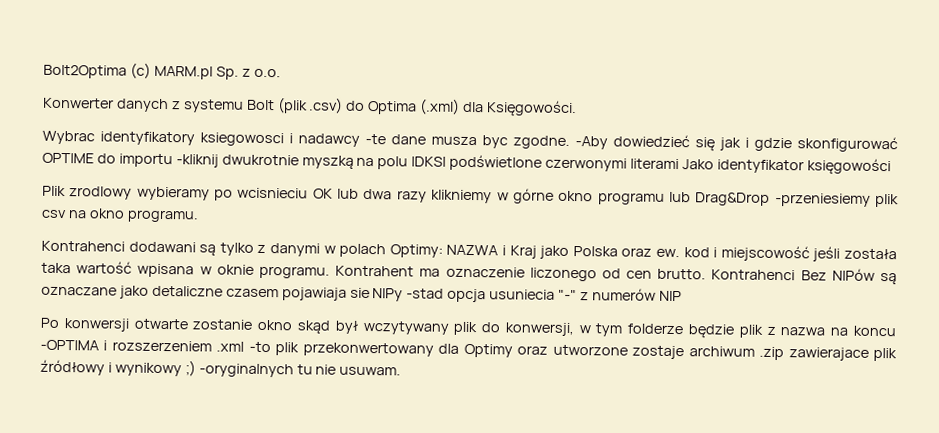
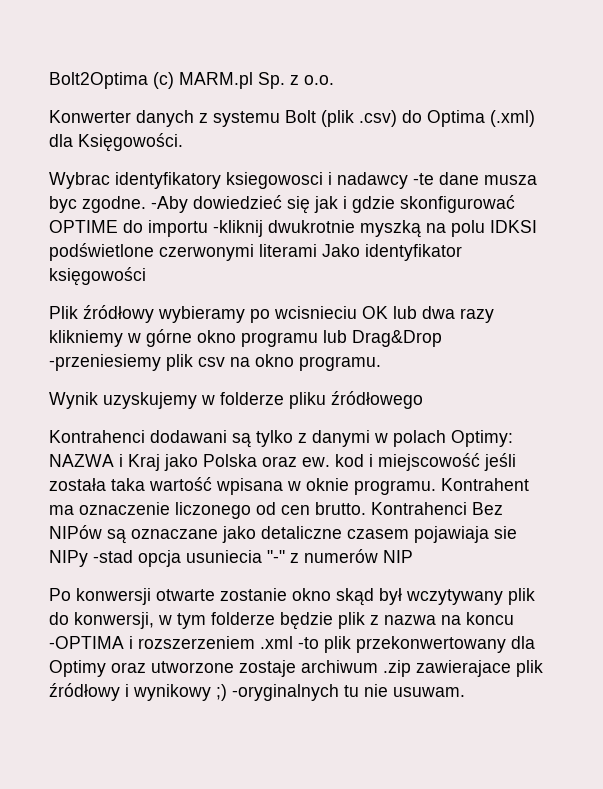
[69,186,133,200] zrodlowy -> [83,305,154,323] źródłowy
(199, 216) none -> [49,391,423,409] // Wynik uzyskujemy w folderze pliku źródłowego

